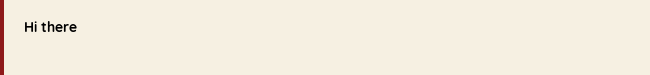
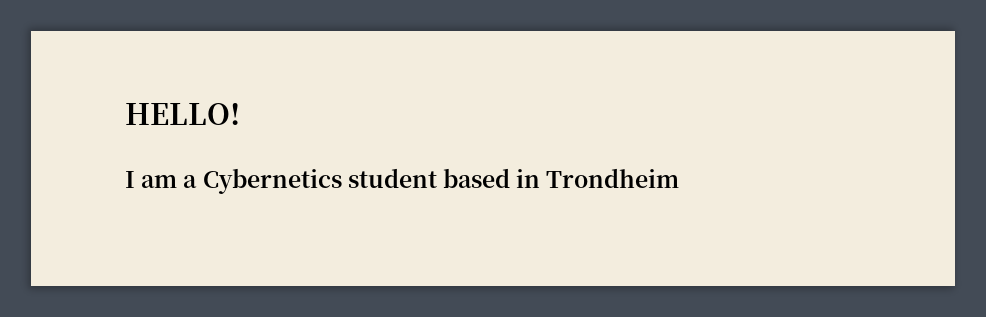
[24,21,77,32] Hi there -> [125,103,240,125] [125,168,680,194] HELLO! // I am a Cybernetics student based in Trondheim

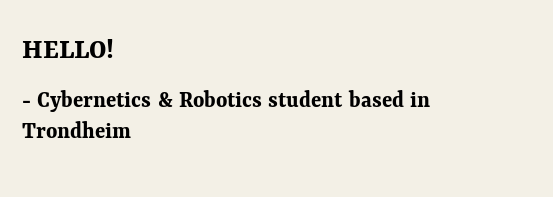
[125,168,342,194] I am a Cybernetics -> [22,90,263,112] - Cybernetics & Robotics

